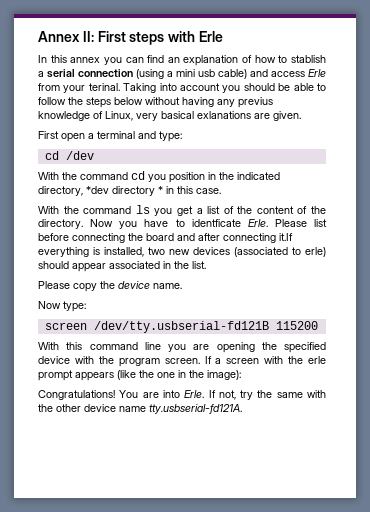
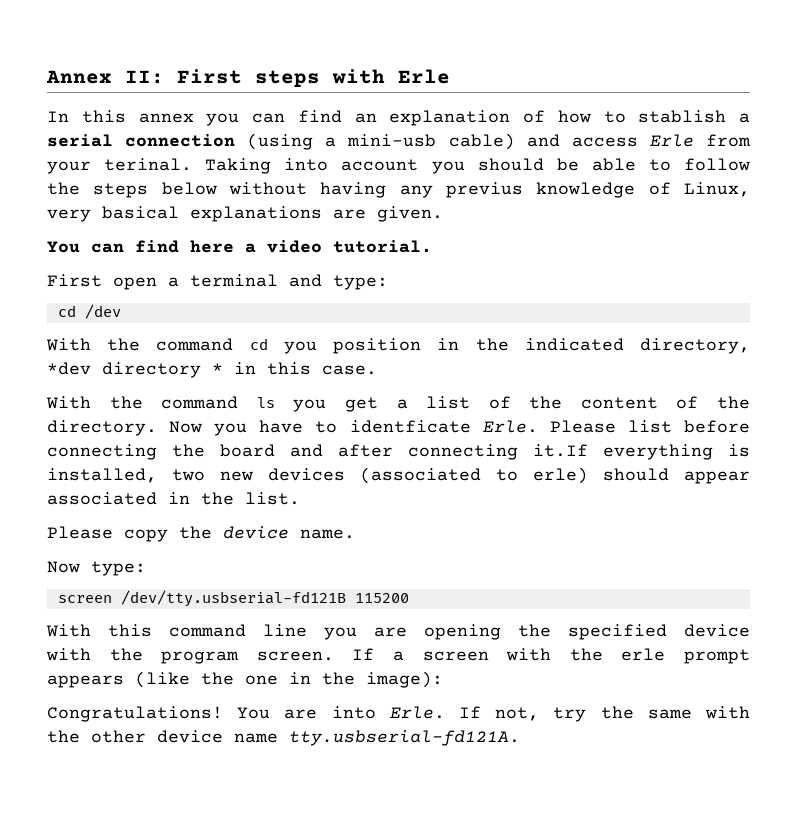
[176,69,215,77] mini usb -> [347,134,437,147] mini-usb
[197,111,251,119] exlanations -> [190,206,322,222] explanations
(301, 116) none -> [47,240,432,253] // You can find here a video tutorial.

